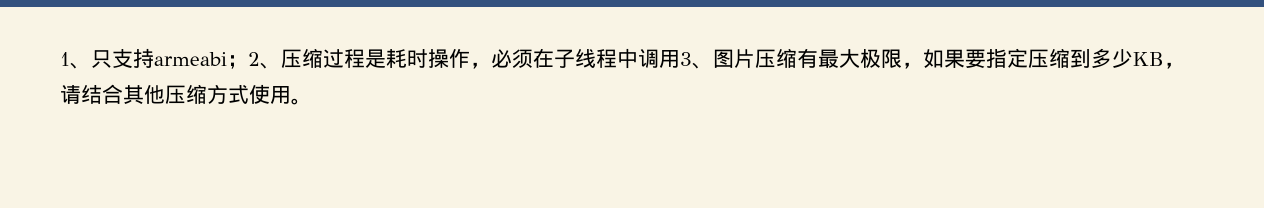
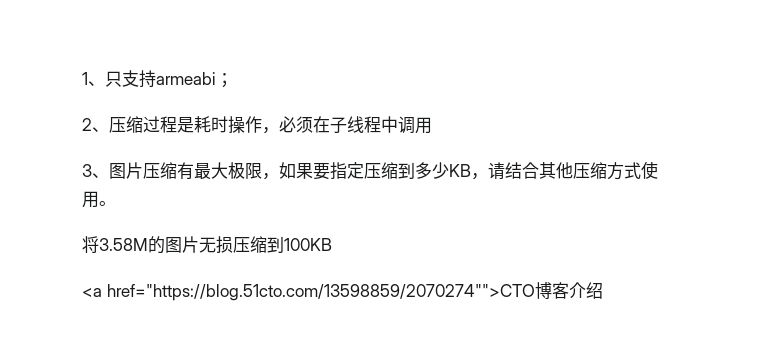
(248, 62) none -> (233, 80) //
(680, 59) none -> (432, 125) //
(312, 101) none -> [82,236,332,254] [82,282,603,301] // 将3.58M的图片无损压缩到100KB // <a href="https://blog.51cto.com/13598859/2070274"">CTO博客介绍

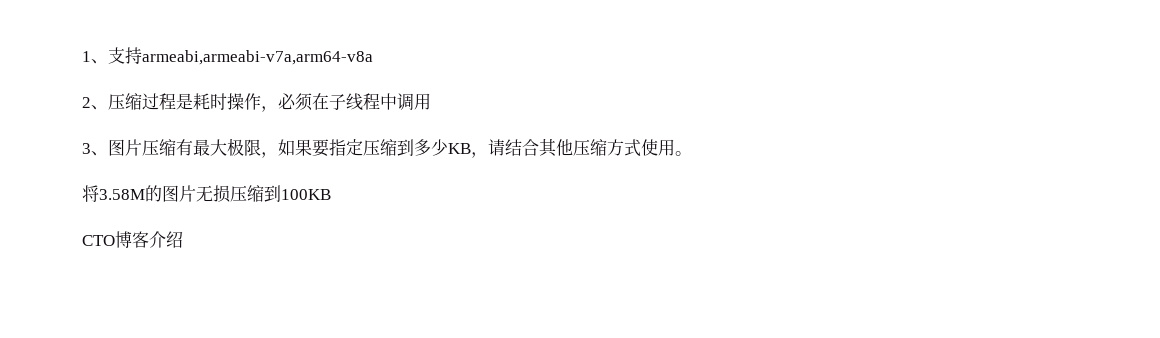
[105,70,233,88] 只支持armeabi； -> [108,47,373,65] 支持armeabi,armeabi-v7a,arm64-v8a
[82,284,535,301] <a href="https://blog.51cto.com/13598859/2070274"">CTO -> [82,235,115,246] CTO

